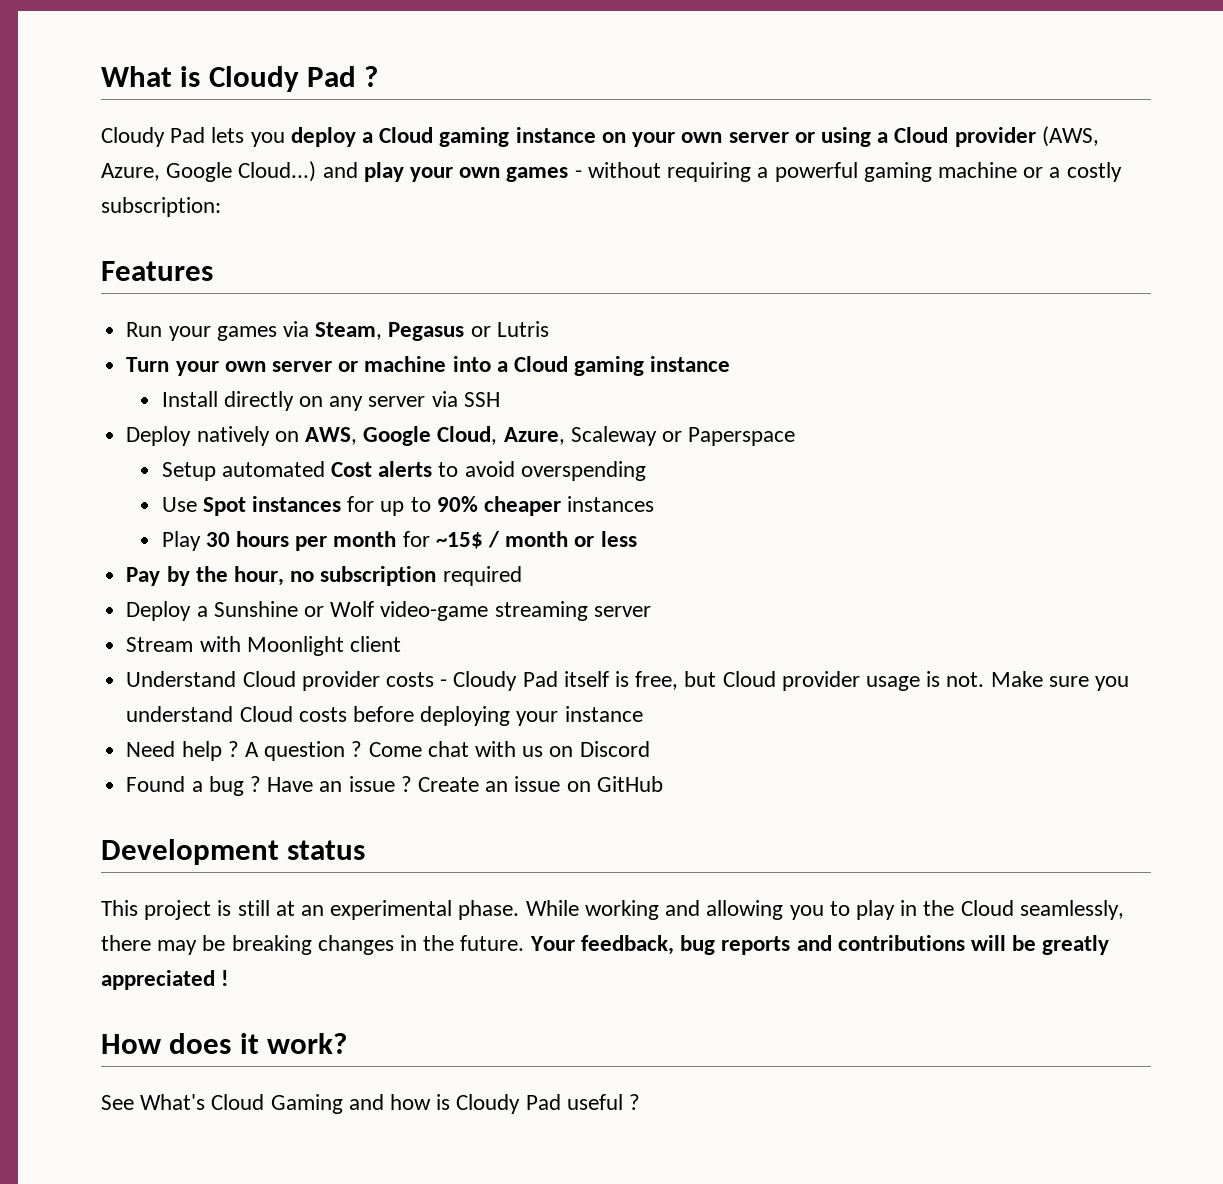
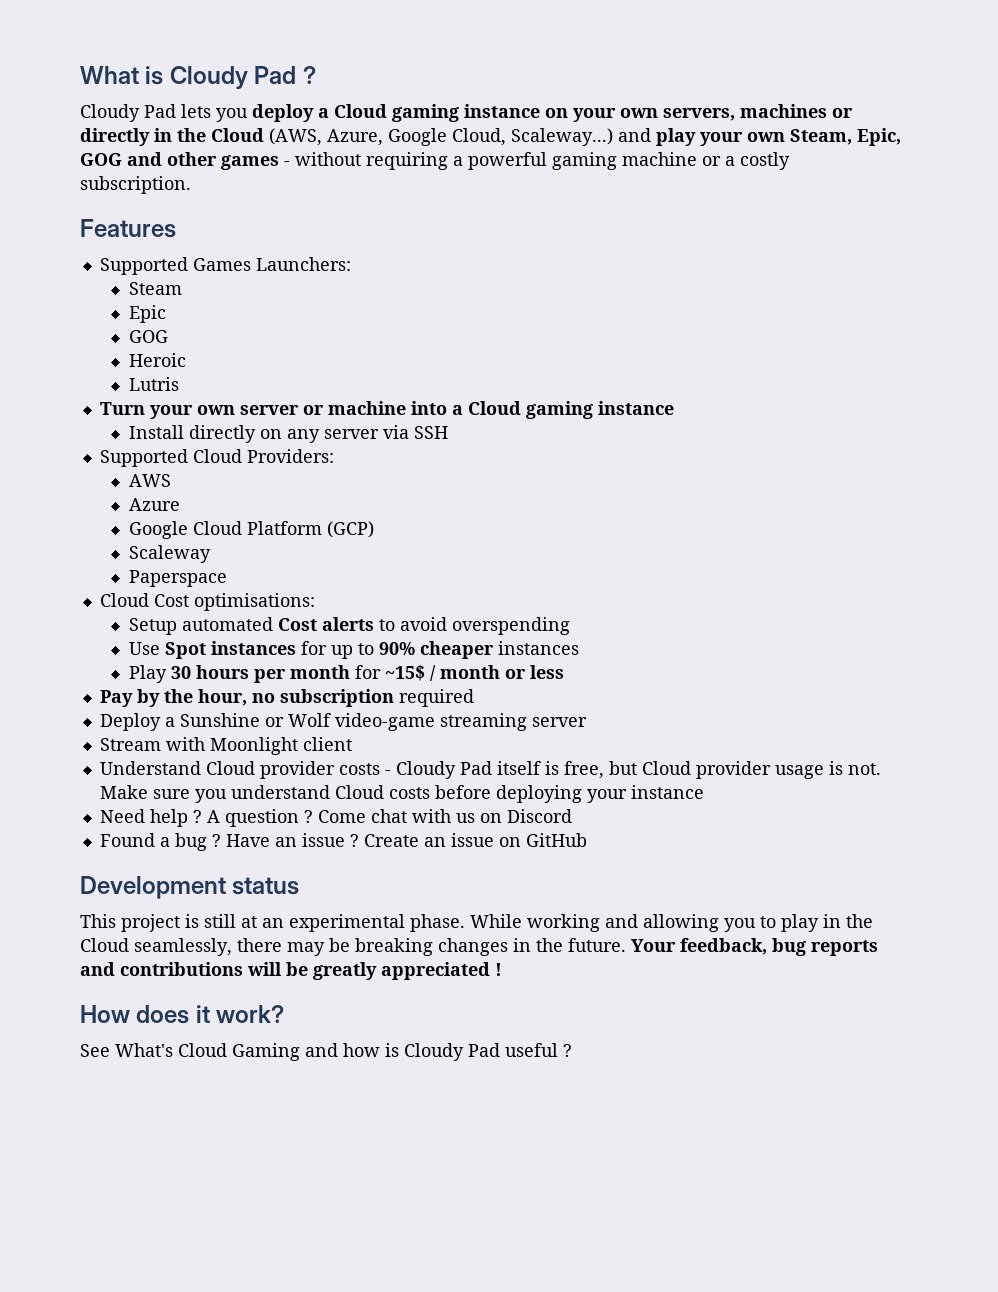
[728,127,1036,147] server or using a Cloud provider -> [663,104,853,121] [80,128,264,146] servers, machines or directly in the Cloud
[238,161,317,182] Cloud...) -> [452,128,613,146] Cloud, Scaleway...)
(501, 172) none -> [790,128,901,146] [80,152,217,166] Steam, Epic, GOG and other
[101,197,221,217] subscription: -> [80,176,191,194] subscription.
[126,321,491,341] Run your games via Steam, Pegasus or -> [99,257,351,275] [128,282,182,295] [128,305,166,323] [128,330,168,343] [128,353,186,367] Supported Games Launchers: // Steam // Epic // GOG // Heroic //
[126,426,565,446] Deploy natively on AWS, Google Cloud, Azure, -> [99,449,334,467] [128,474,171,487] [128,498,180,511] [128,521,374,539] Supported Cloud Providers: // AWS // Azure // Google Cloud Platform (GCP) //
[661,431,682,442] or -> (211, 554) //
(796, 436) none -> [99,593,315,611] // Cloud Cost optimisations:

